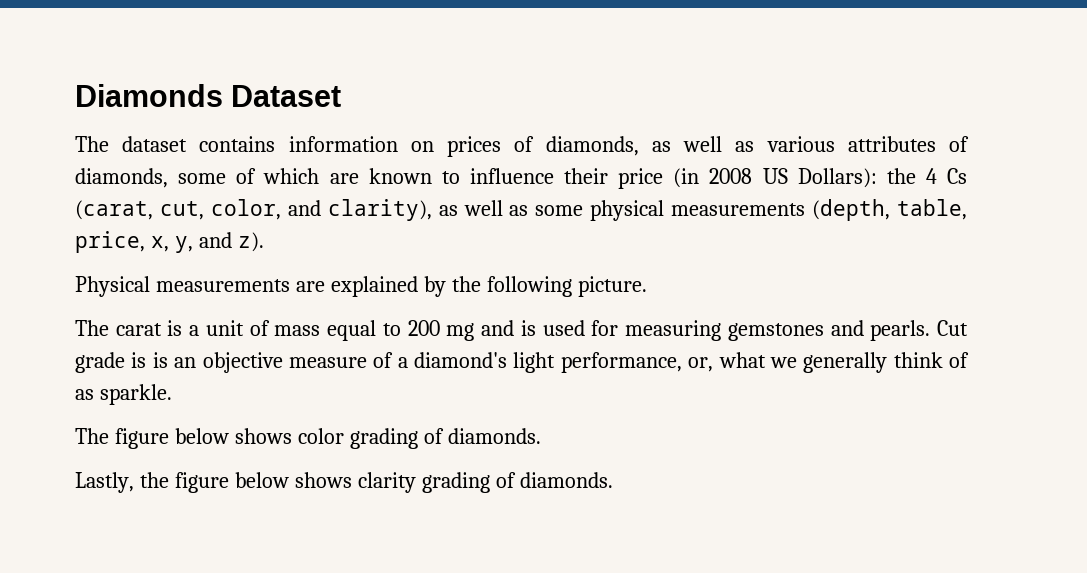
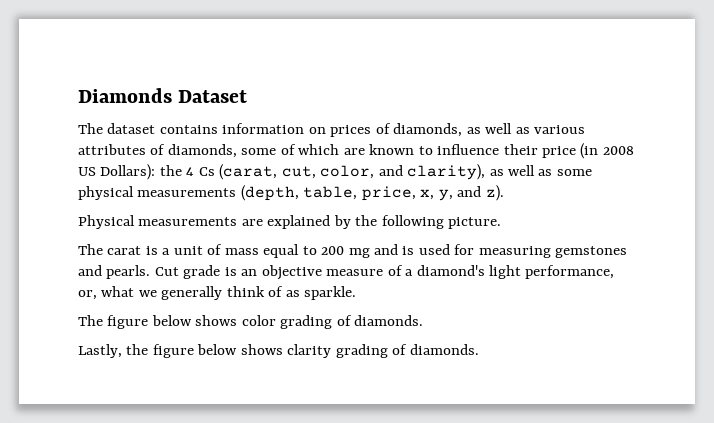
[152,352,168,368] is -> (237, 271) none

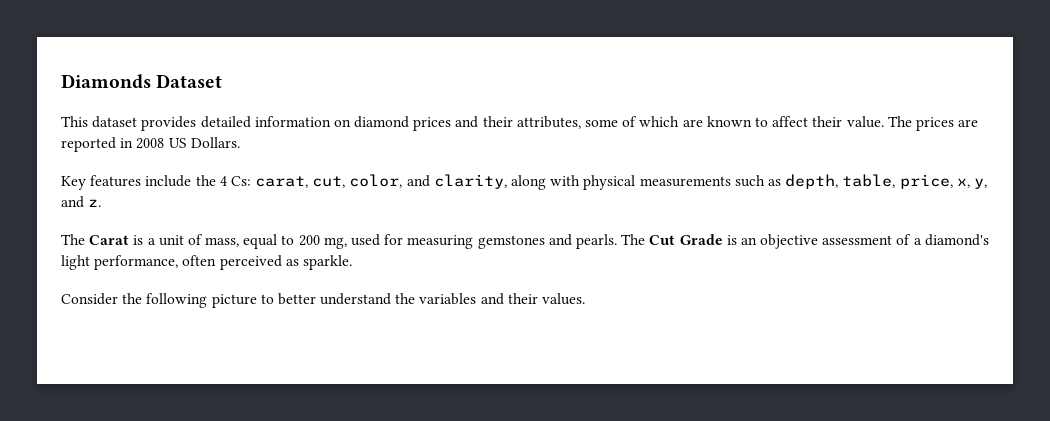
[78,123,586,137] [78,144,237,158] The dataset contains information on prices of diamonds, as well as various attributes of diamonds, -> [61,116,581,131] This dataset provides detailed information on diamond prices and their attributes,
[437,143,634,159] [78,164,592,180] [78,185,299,201] influence their price (in 2008 US Dollars): the 4 Cs (carat, cut, color, and clarity), as well as some physical measurements (depth, -> [772,116,979,131] [61,137,240,152] [61,174,839,190] affect their value. The prices are reported in 2008 US Dollars. // Key features include the 4 Cs: carat, cut, color, and clarity, along with physical measurements such as depth,
[485,185,504,201] [78,215,502,229] [78,244,142,255] z). // Physical measurements are explained by the following picture. // The carat -> [88,199,102,207] [61,234,130,245] z. // The Carat
[224,248,259,255] mass -> [205,237,240,247] mass,
[348,244,415,258] mg and is -> [323,237,347,249] mg,
[154,265,221,279] Cut grade -> [621,234,723,245] The Cut Grade
[326,269,384,276] measure -> [822,235,893,245] assessment
[78,286,357,300] [78,315,424,329] [78,344,479,358] or, what we generally think of as sparkle. // The figure below shows color grading of diamonds. // Lastly, the figure below shows clarity grading of diamonds. -> [182,255,352,270] [61,293,586,308] often perceived as sparkle. // Consider the following picture to better understand the variables and their values.

